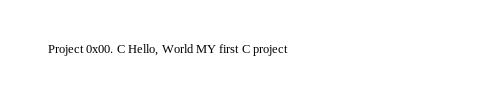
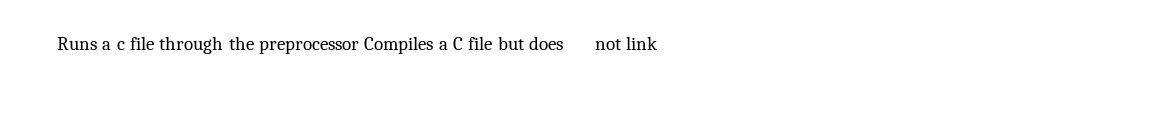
[48,44,288,56] Project 0x00. C Hello, World MY first C project -> [57,36,659,54] Runs a c file through the preprocessor Compiles a C file but does not link

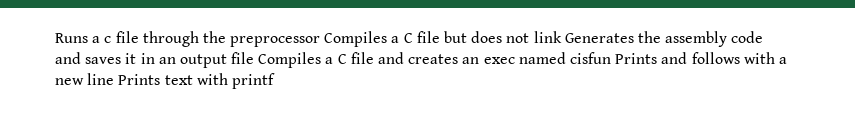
(659, 43) none -> [564,31,764,47] [55,52,787,68] [55,73,275,89] Generates the assembly code and saves it in an output file Compiles a C file and creates an exec named cisfun Prints and follows with a new line Prints text with printf

